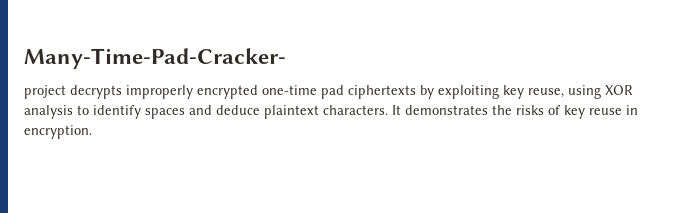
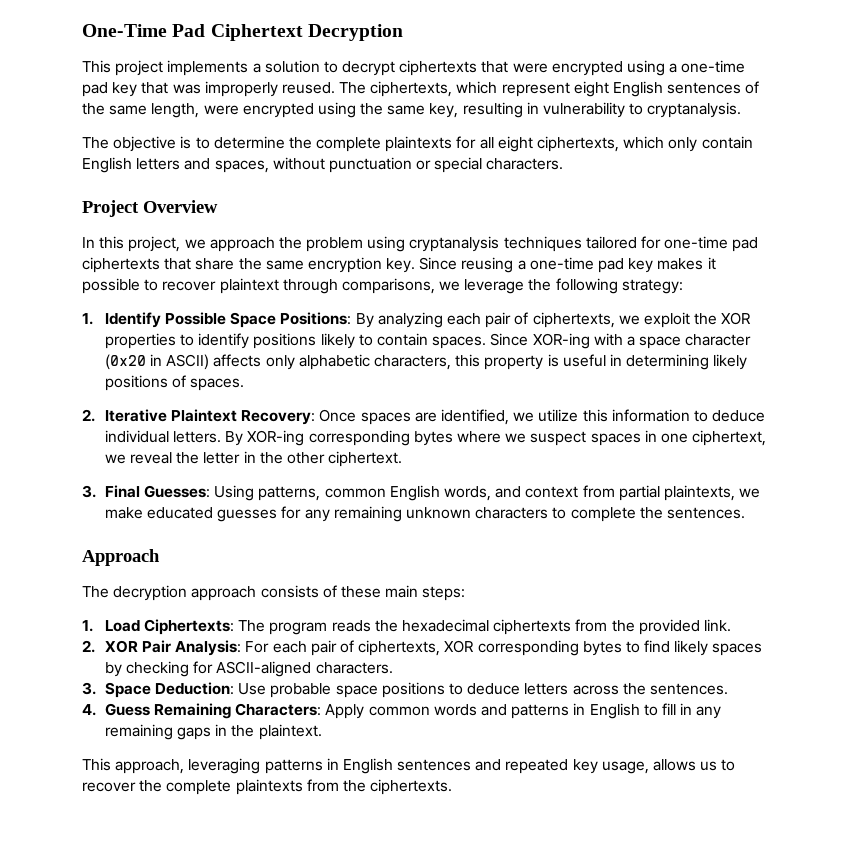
[24,48,286,69] [24,85,633,99] [24,105,638,119] [24,125,92,139] Many-Time-Pad-Cracker- // project decrypts improperly encrypted one-time pad ciphertexts by exploiting key reuse, using XOR analysis to identify spaces and deduce plaintext characters. It demonstrates the risks of key reuse in encryption. -> [82,24,403,41] [82,60,746,76] [82,81,760,97] [82,102,742,118] [82,136,753,152] [82,157,564,173] [82,200,218,217] [82,236,759,252] [82,257,716,273] [82,278,683,294] [82,312,752,328] [104,333,752,349] [104,354,748,370] [104,375,245,391] [82,409,766,425] [104,430,767,446] [104,451,403,467] [82,485,761,501] [104,506,745,522] [82,549,160,566] [82,585,466,601] [82,619,731,635] [82,640,763,656] [104,661,393,677] [82,682,728,698] [82,703,722,719] [104,724,322,740] [82,758,736,774] [82,779,453,795] One-Time Pad Ciphertext Decryption // This project implements a solution to decrypt ciphertexts that were encrypted using a one-time pad key that was improperly reused. The ciphertexts, which represent eight English sentences of the same length, were encrypted using the same key, resulting in vulnerability to cryptanalysis. // The objective is to determine the complete plaintexts for all eight ciphertexts, which only contain English letters and spaces, without punctuation or special characters. // Project Overview // In this project, we approach the problem using cryptanalysis techniques tailored for one-time pad ciphertexts that share the same encryption key. Since reusing a one-time pad key makes it possible to recover plaintext through comparisons, we leverage the following strategy: // 1. Identify Possible Space Positions: By analyzing each pair of ciphertexts, we exploit the XOR properties to identify positions likely to contain spaces. Since XOR-ing with a space character (0x20 in ASCII) affects only alphabetic characters, this property is useful in determining likely positions of spaces. // 2. Iterative Plaintext Recovery: Once spaces are identified, we utilize this information to deduce individual letters. By XOR-ing corresponding bytes where we suspect spaces in one ciphertext, we reveal the letter in the other ciphertext. // 3. Final Guesses: Using patterns, common English words, and context from partial plaintexts, we make educated guesses for any remaining unknown characters to complete the sentences. // Approach // The decryption approach consists of these main steps: // 1. Load Ciphertexts: The program reads the hexadecimal ciphertexts from the provided link. // 2. XOR Pair Analysis: For each pair of ciphertexts, XOR corresponding bytes to find likely spaces by checking for ASCII-aligned characters. // 3. Space Deduction: Use probable space positions to deduce letters across the sentences. // 4. Guess Remaining Characters: Apply common words and patterns in English to fill in any remaining gaps in the plaintext. // This approach, leveraging patterns in English sentences and repeated key usage, allows us to recover the complete plaintexts from the ciphertexts.

